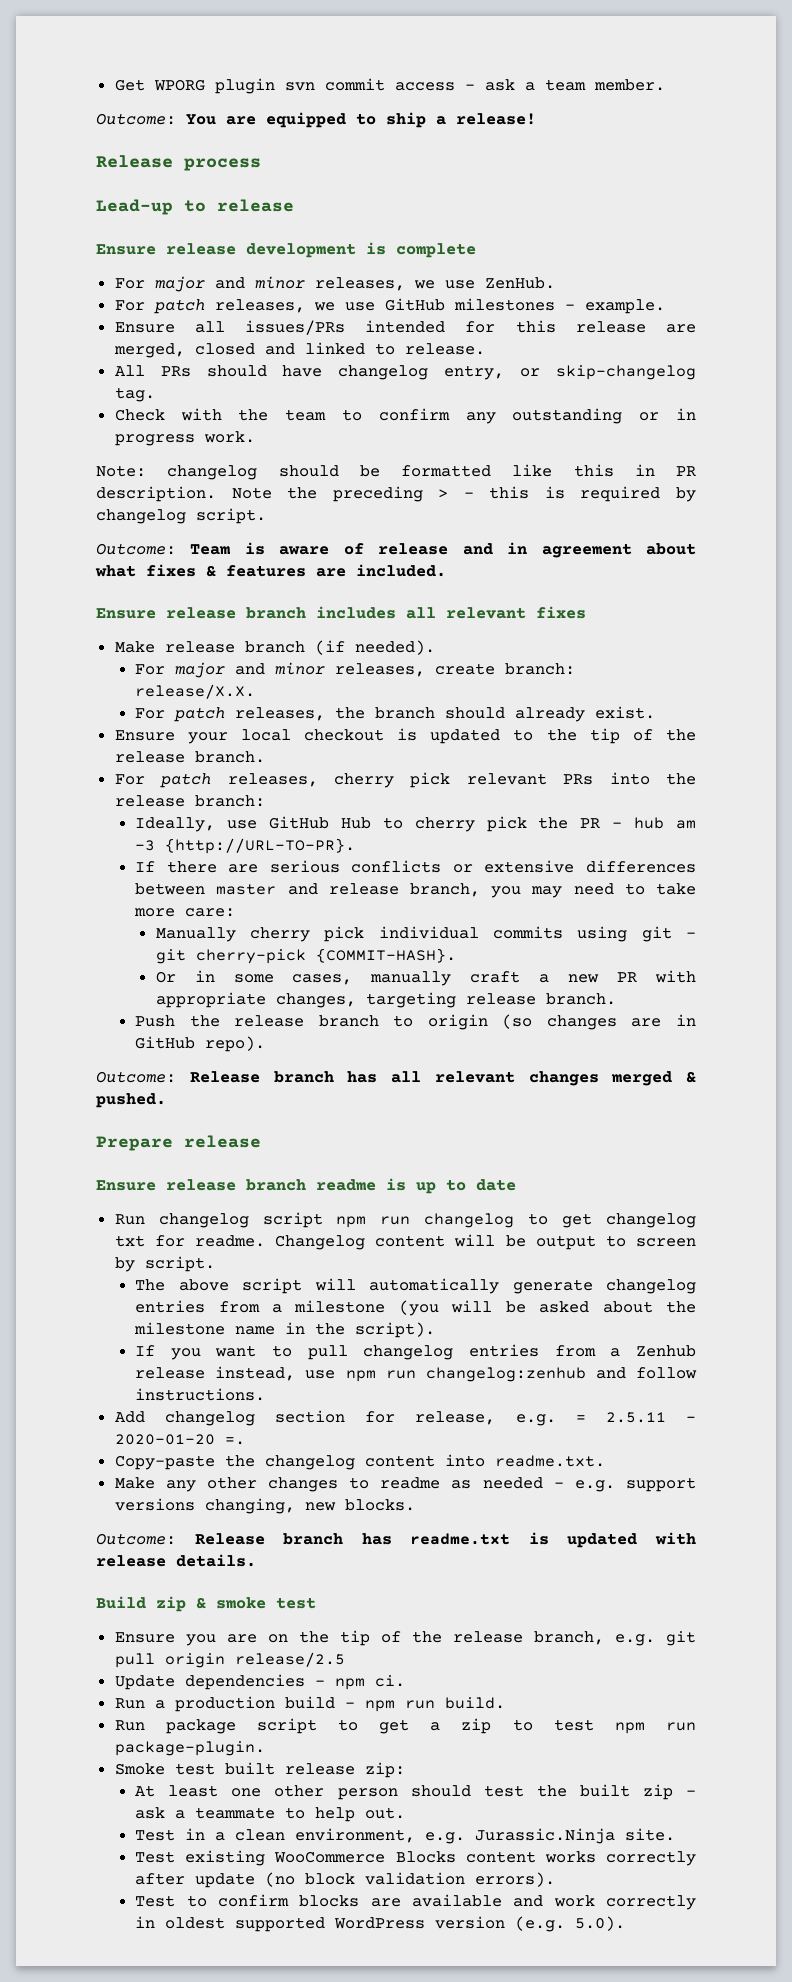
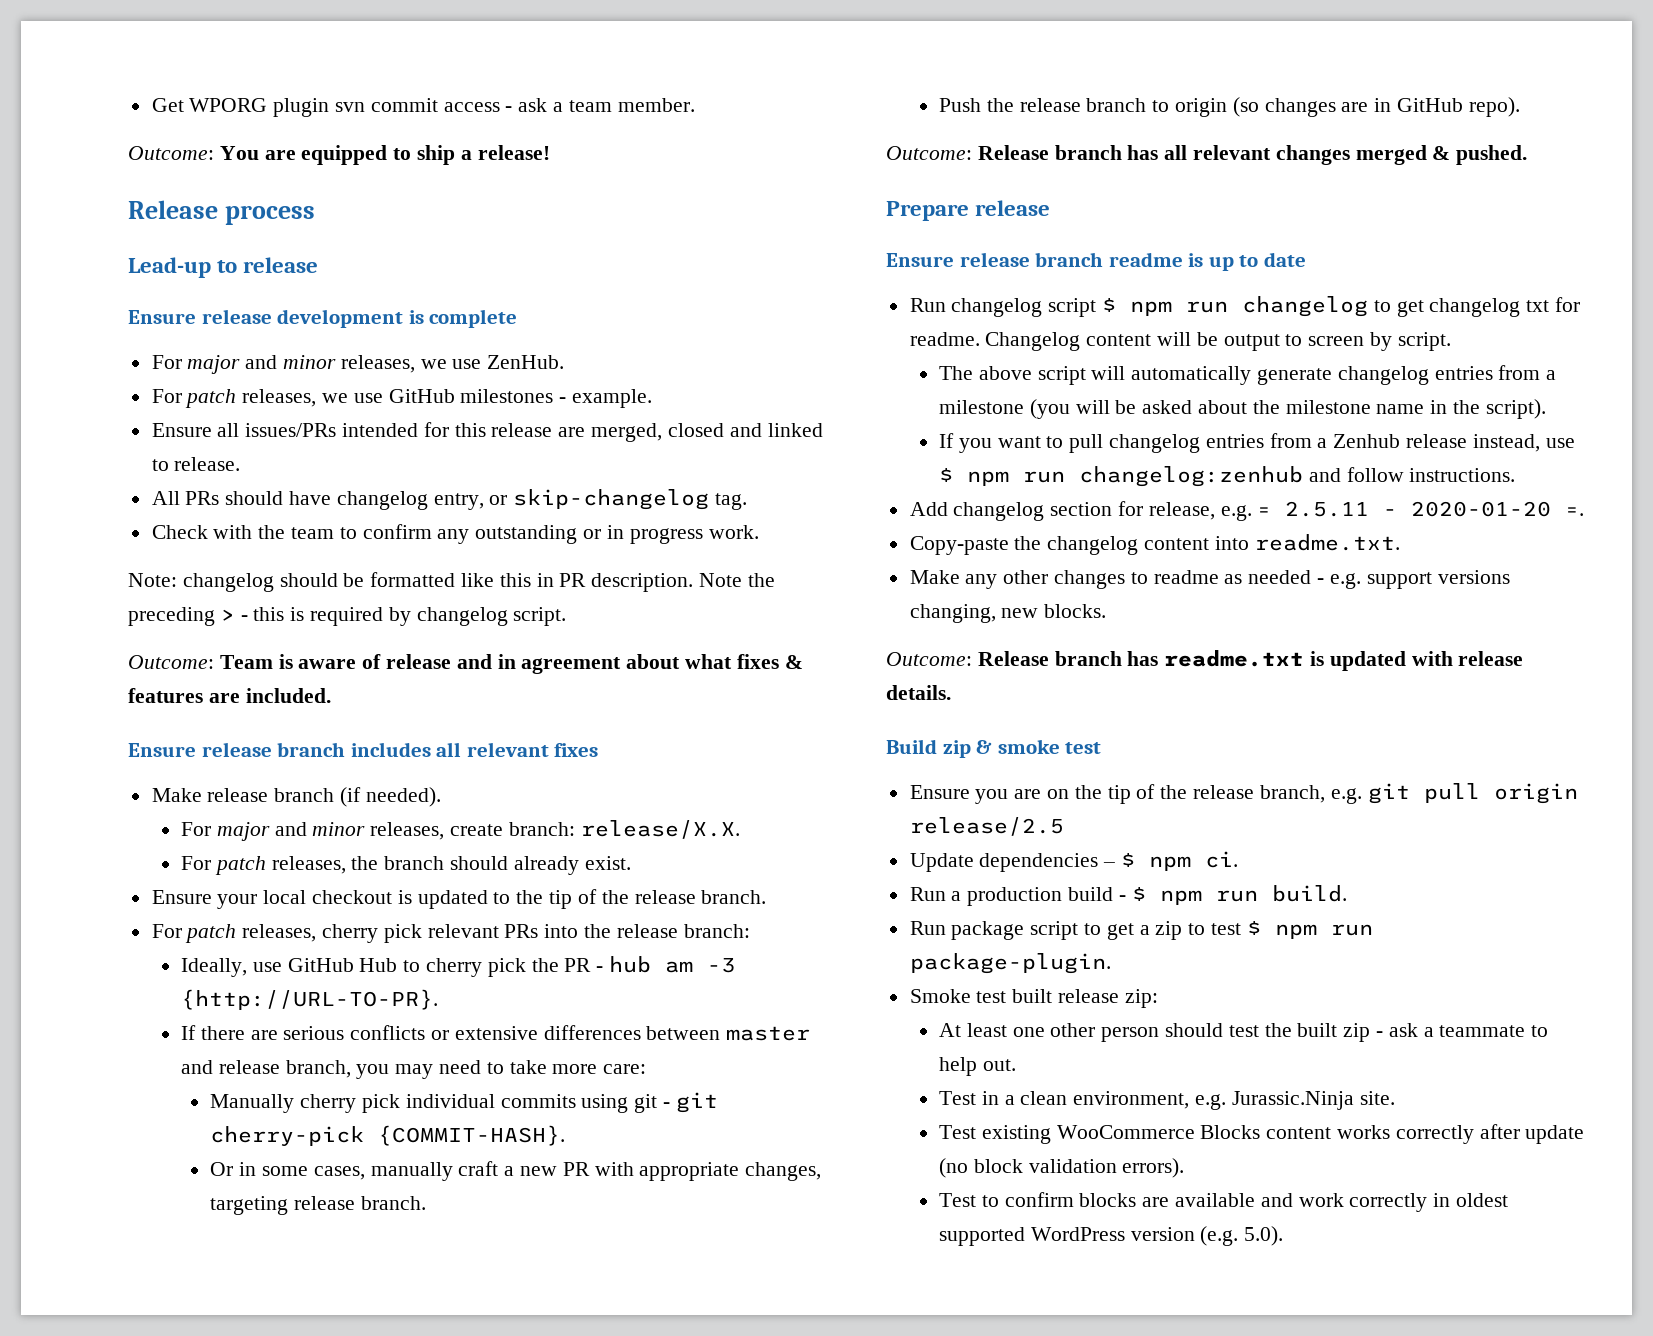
(323, 1220) none -> [1102,298,1117,312] $
(336, 1374) none -> [938,468,953,482] $
(325, 1683) none -> [1121,853,1136,867] $
(355, 1705) none -> [1131,887,1146,901] $
(594, 1725) none -> [1246,921,1261,935] $

